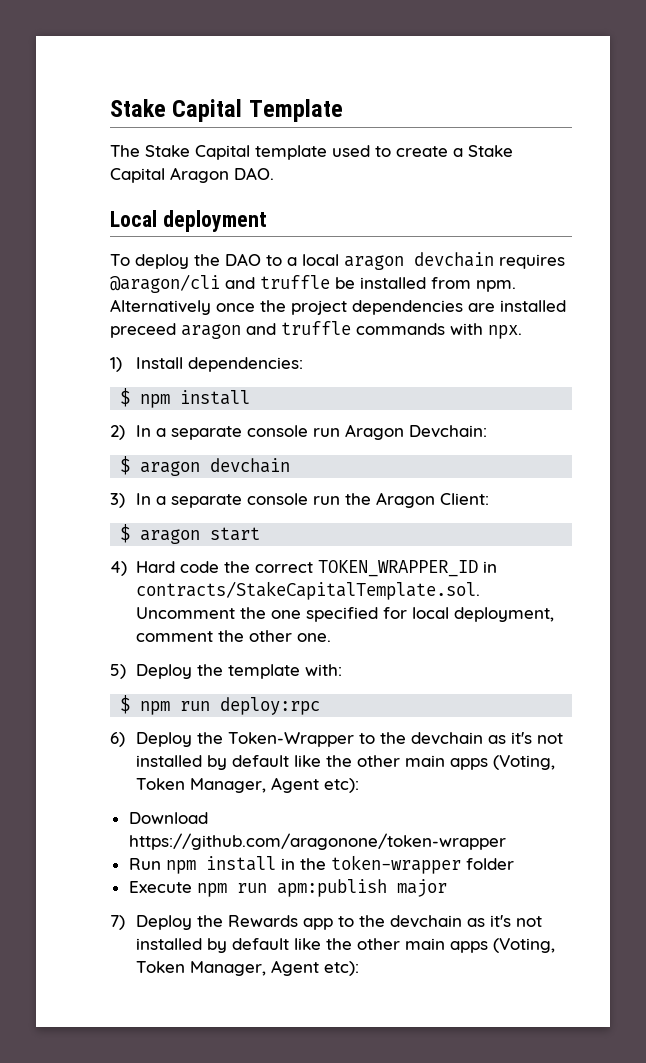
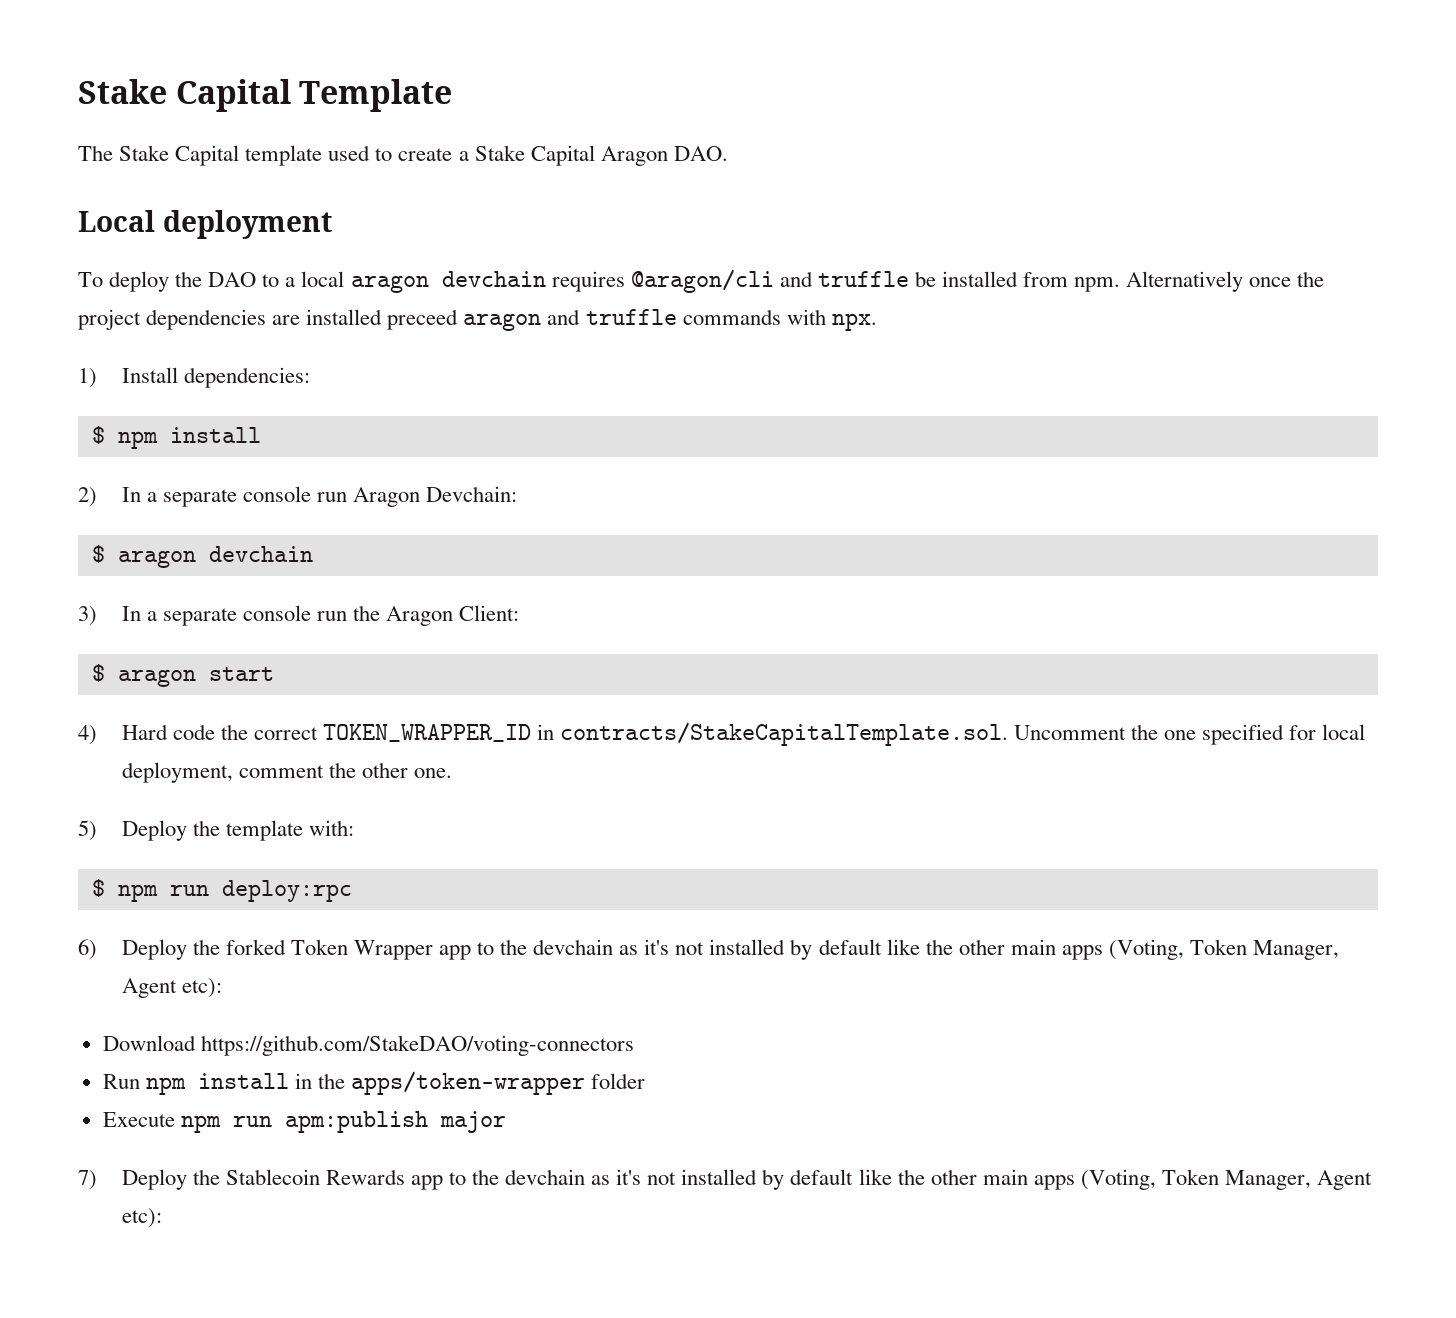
[227,732,354,747] Token-Wrapper -> [225,939,471,960] forked Token Wrapper app
[128,833,506,850] https://github.com/aragonone/token-wrapper -> [200,1035,634,1056] https://github.com/StakeDAO/voting-connectors
[330,855,461,874] token-wrapper -> [351,1071,586,1095] apps/token-wrapper
(223, 921) none -> [225,1169,320,1185] Stablecoin

